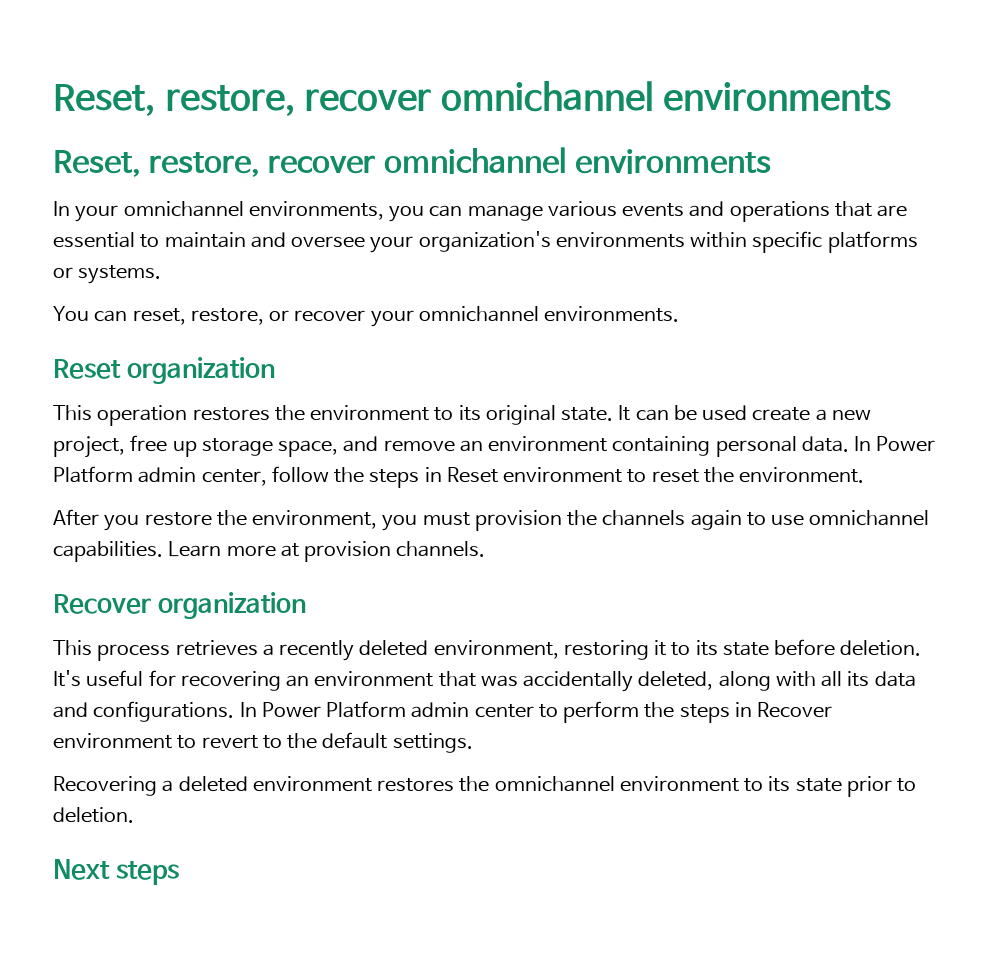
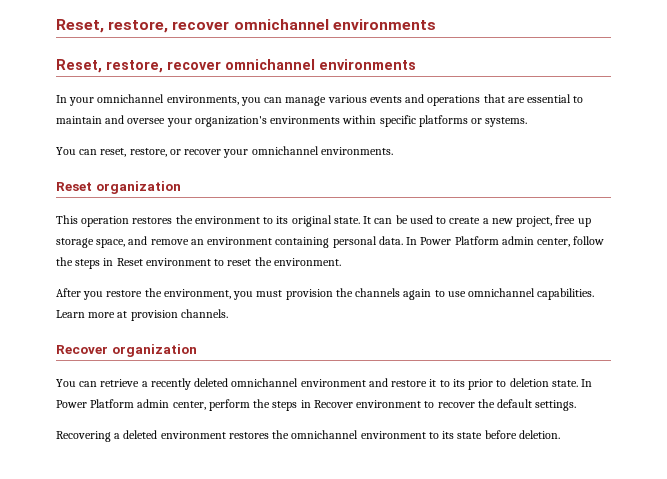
(748, 413) none -> [436,217,447,224] to
[53,639,922,661] [53,670,916,692] [53,701,558,722] This process retrieves a recently deleted environment, restoring it to its state before deletion. It's useful for recovering an environment that was accidentally deleted, along with all its data and configurations. In Power Platform admin center to -> [56,378,593,390] [56,399,206,410] You can retrieve a recently deleted omnichannel environment and restore it to its prior to deletion state. In Power Platform admin center,
[201,735,282,749] revert to -> [437,402,475,408] recover
[846,776,917,797] [53,807,134,823] [53,859,180,885] prior to deletion. // Next steps -> [484,430,560,439] before deletion.

